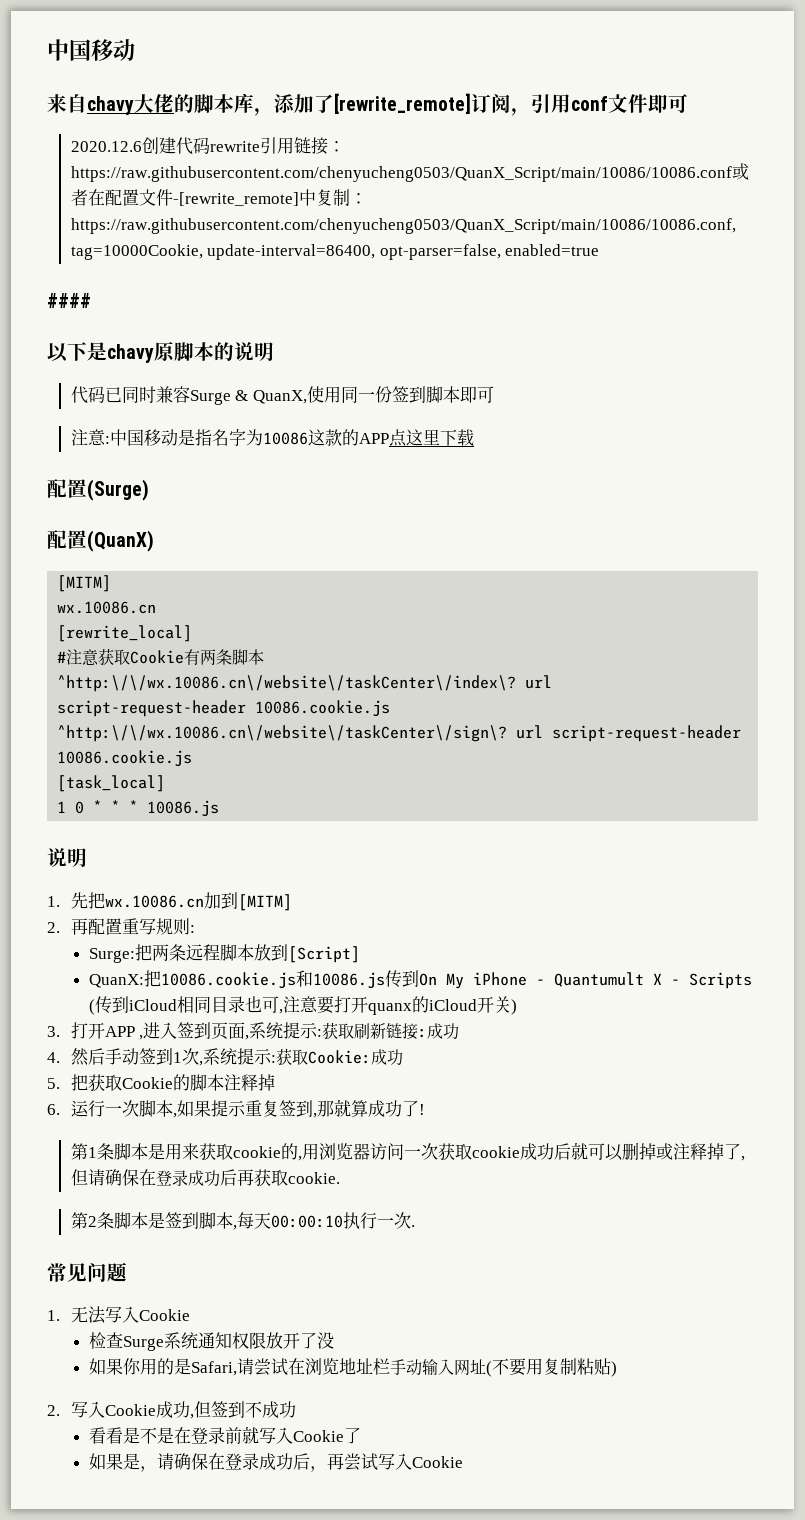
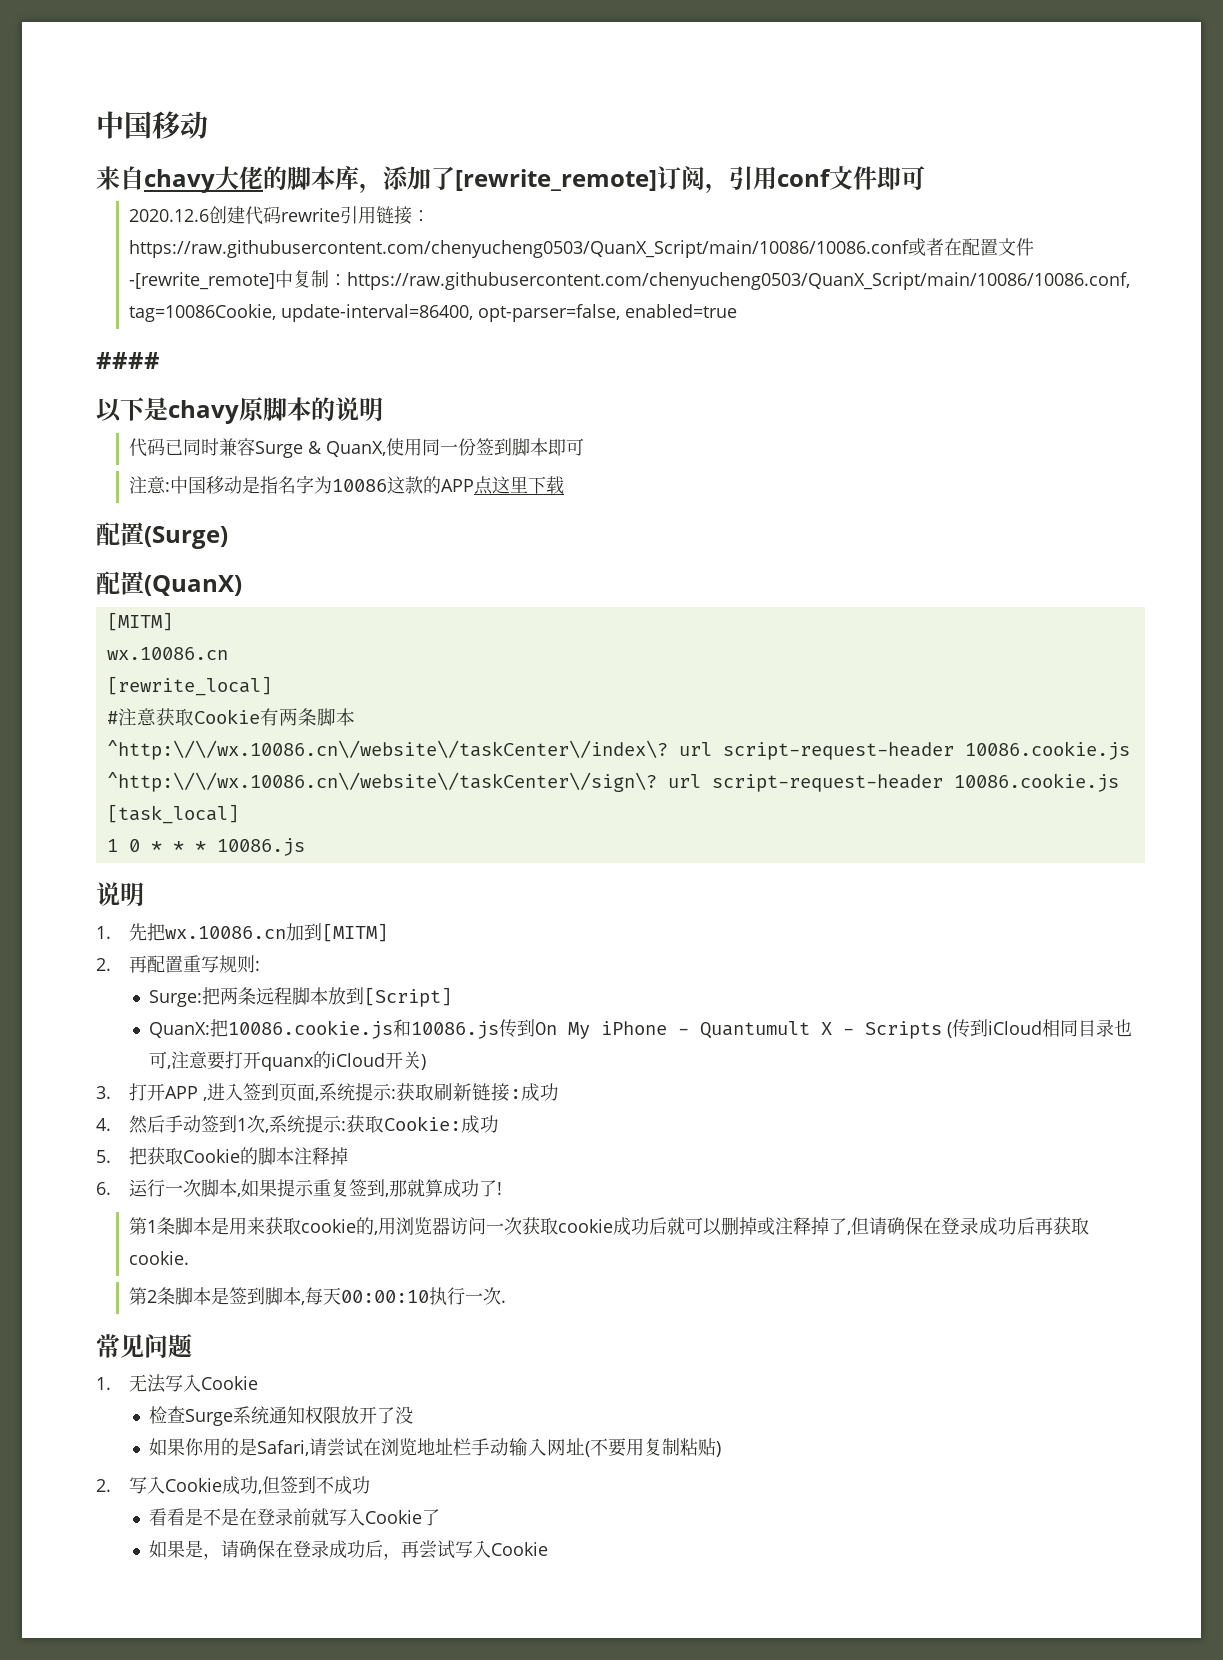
[70,244,203,260] tag=10000Cookie, -> [129,304,277,322] tag=10086Cookie,

